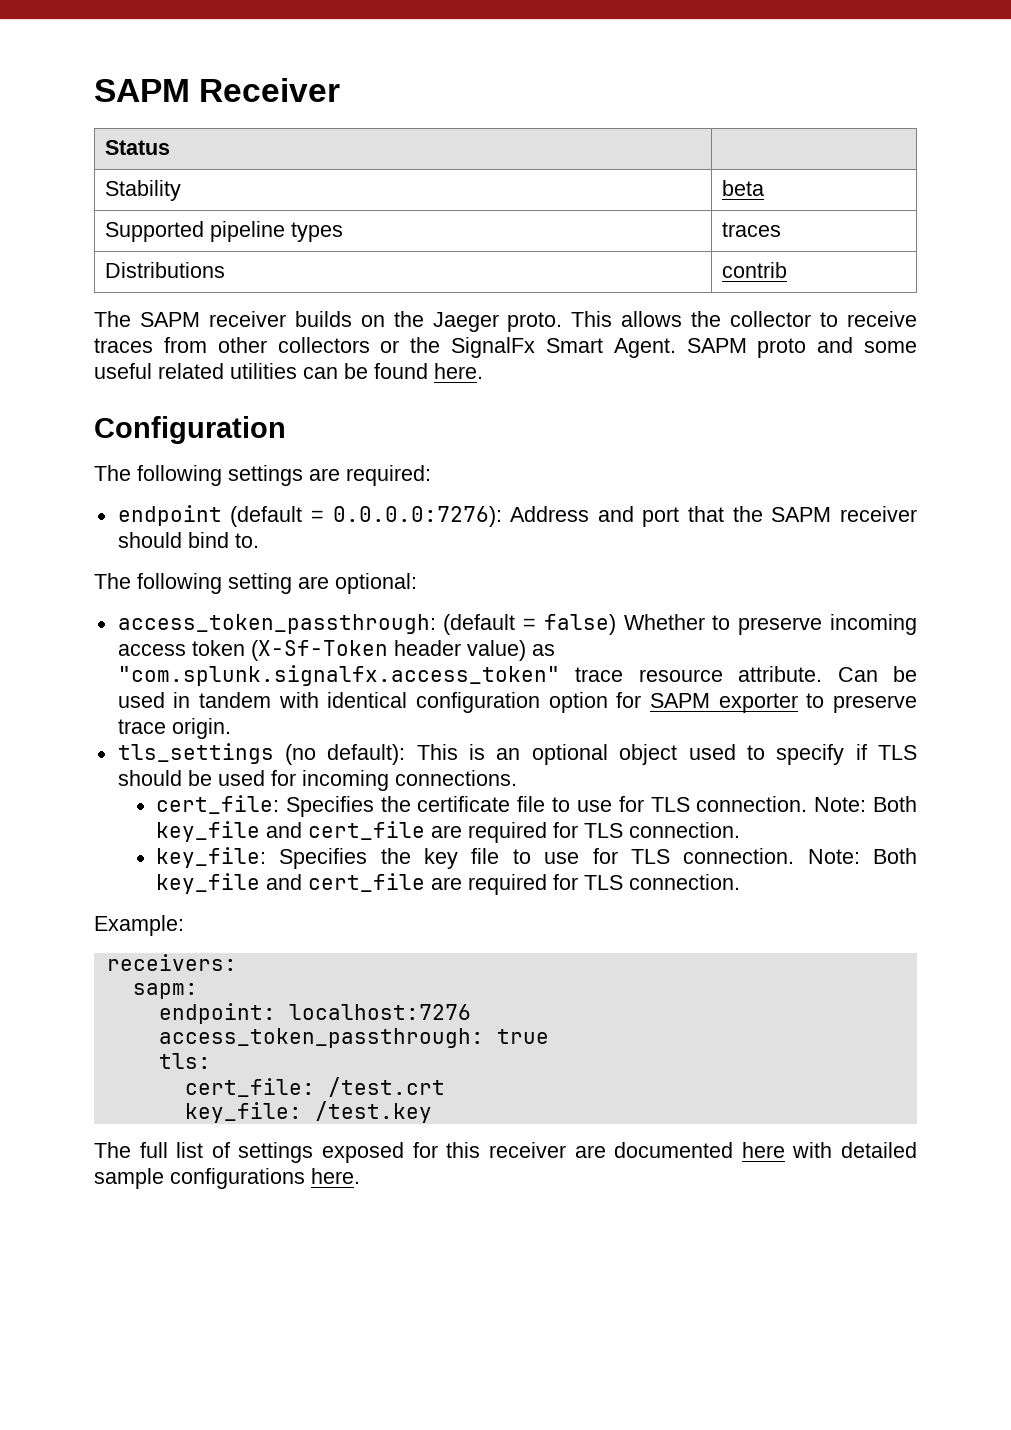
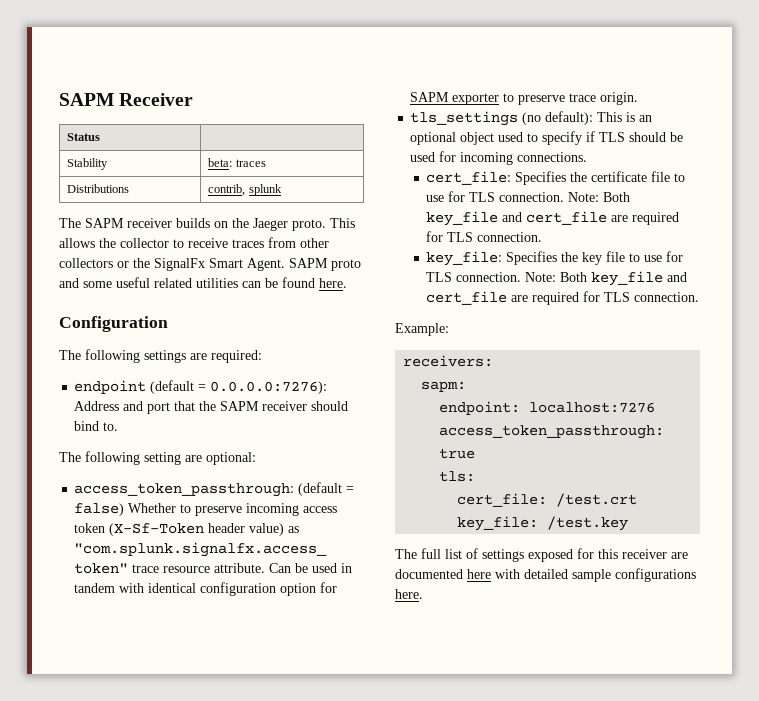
[721,180,764,196] [104,221,343,242] beta // Supported pipeline types | -> [208,158,233,167] beta:
[721,262,787,278] contrib -> [208,184,282,196] contrib, splunk

